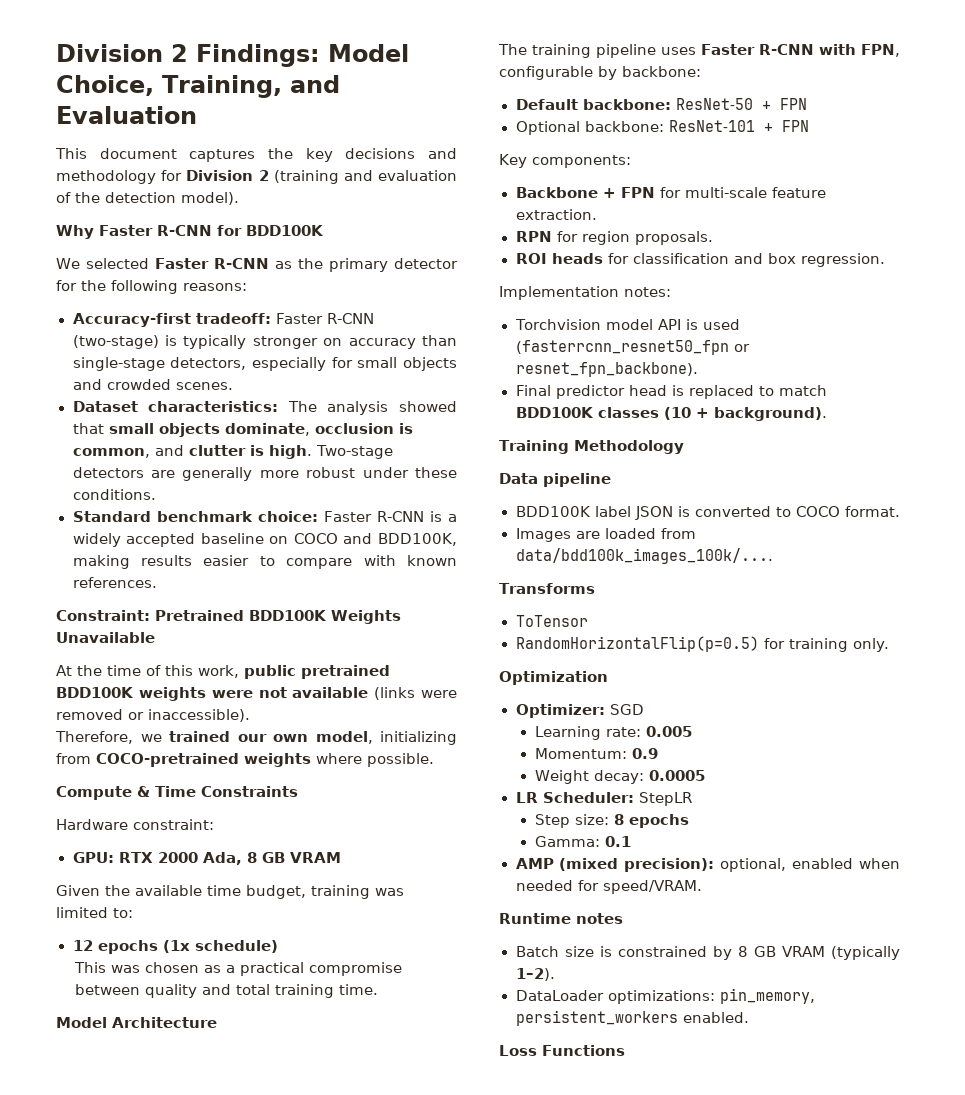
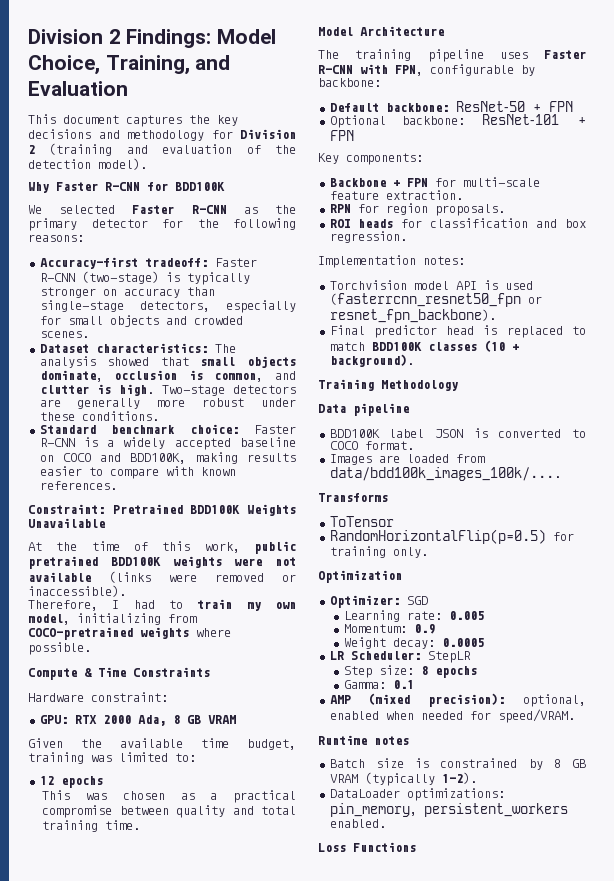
[140,731,267,742] we trained our -> [112,599,261,611] I had to train my
[162,940,278,953] (1x schedule) -> (103, 782) none

